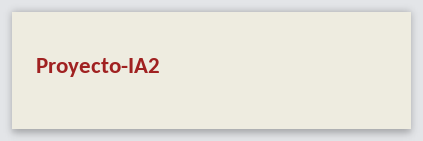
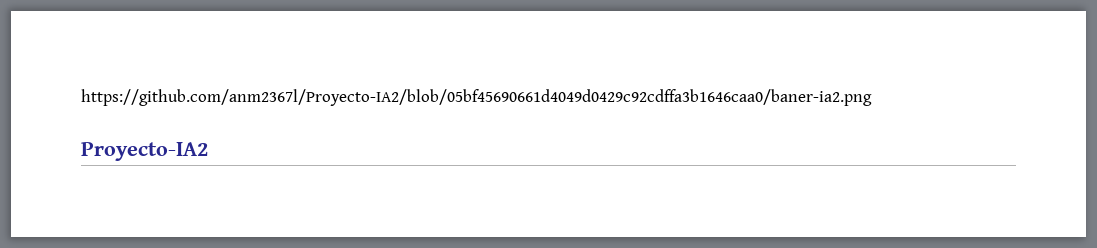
(36, 67) none -> [81,89,872,106] https://github.com/anm2367l/Proyecto-IA2/blob/05bf45690661d4049d0429c92cdffa3b1646caa0/baner-ia2.png //

